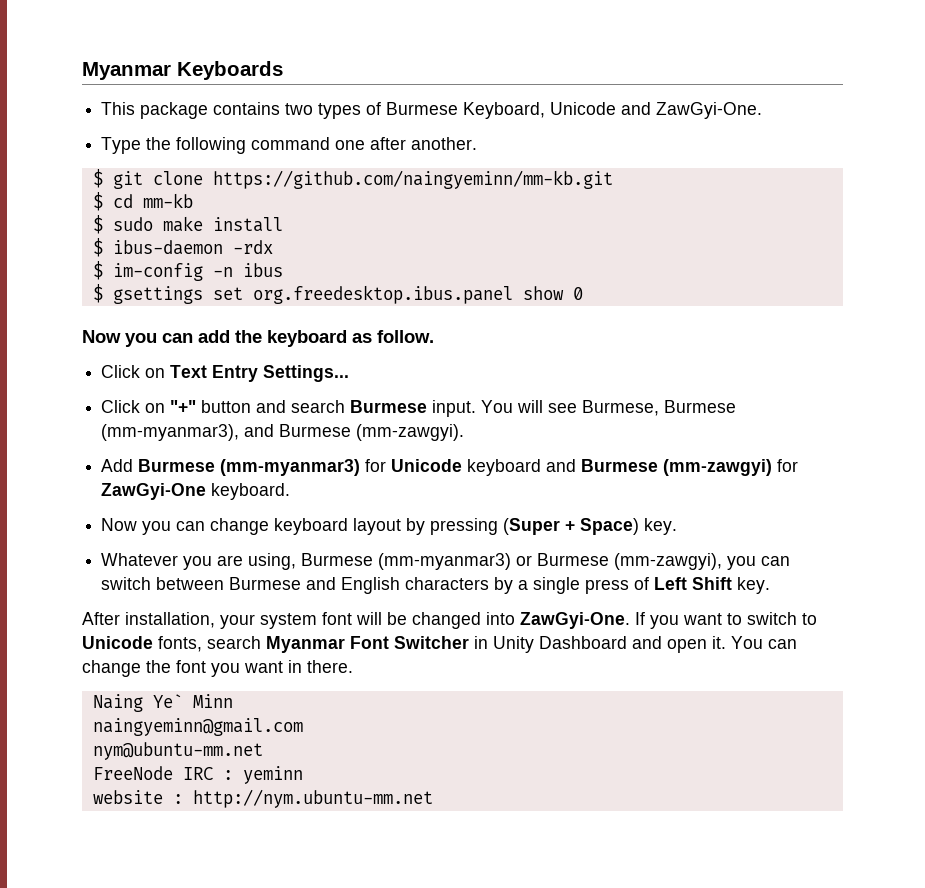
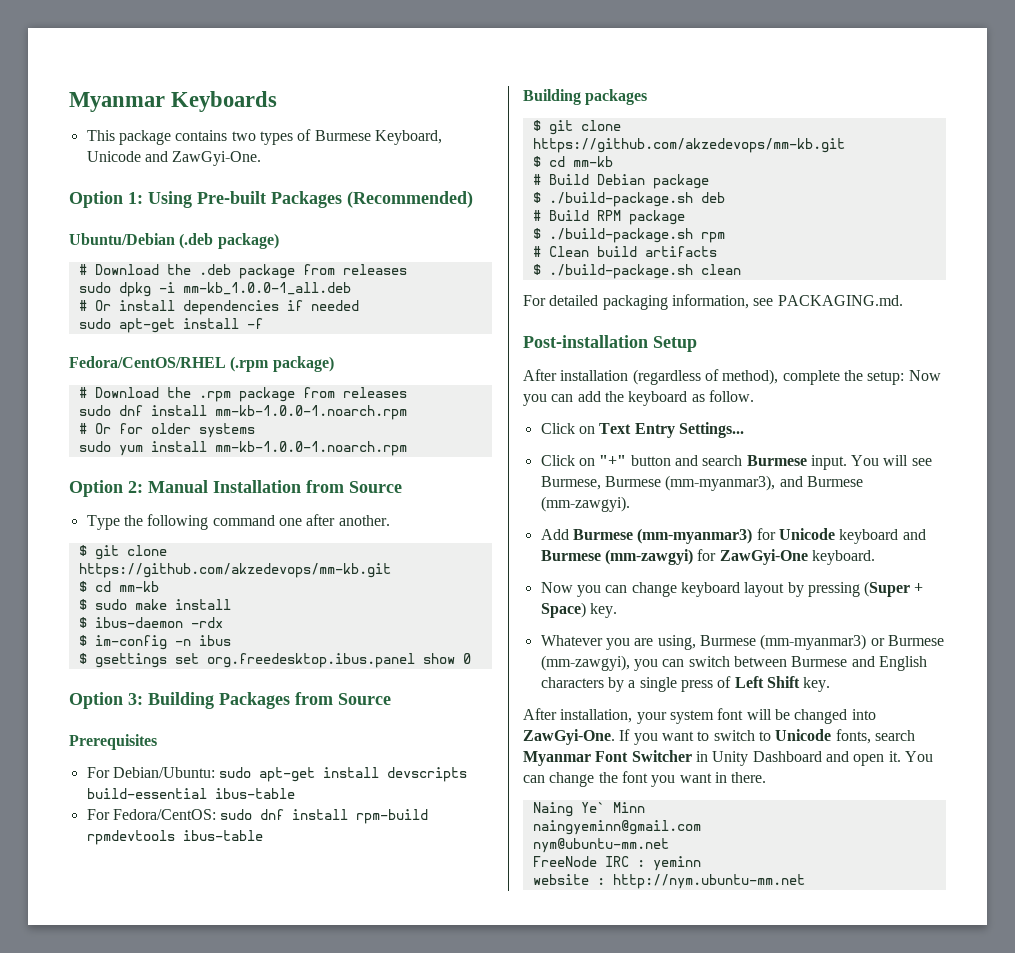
(763, 110) none -> [69,191,473,208] [69,233,279,249] [78,264,407,279] [78,282,351,297] [78,300,359,315] [78,318,263,333] [69,356,334,372] [78,387,407,402] [78,405,407,420] [78,423,255,438] [78,441,407,456] [69,480,402,497] // Option 1: Using Pre-built Packages (Recommended) // Ubuntu/Debian (.deb package) // # Download the .deb package from releases // sudo dpkg -i mm-kb_1.0.0-1_all.deb // # Or install dependencies if needed // sudo apt-get install -f // Fedora/CentOS/RHEL (.rpm package) // # Download the .rpm package from releases // sudo dnf install mm-kb-1.0.0-1.noarch.rpm // # Or for older systems // sudo yum install mm-kb-1.0.0-1.noarch.rpm // Option 2: Manual Installation from Source
[212,170,613,189] https://github.com/naingyeminn/mm-kb.git -> [78,563,391,578] https://github.com/akzedevops/mm-kb.git
(583, 293) none -> [69,692,391,709] [69,734,157,750] [86,767,468,782] [86,788,295,799] [86,809,429,824] [86,830,263,845] [523,89,648,105] [532,120,621,135] [532,138,845,153] [532,156,613,167] [532,174,709,189] [532,192,725,207] [532,210,685,225] [532,228,725,243] [532,246,717,257] [532,264,741,279] [523,294,903,310] [523,335,697,352] [523,369,905,385] Option 3: Building Packages from Source // Prerequisites // For Debian/Ubuntu: sudo apt-get install devscripts build-essential ibus-table // For Fedora/CentOS: sudo dnf install rpm-build rpmdevtools ibus-table // Building packages // $ git clone https://github.com/akzedevops/mm-kb.git // $ cd mm-kb // # Build Debian package // $ ./build-package.sh deb // # Build RPM package // $ ./build-package.sh rpm // # Clean build artifacts // $ ./build-package.sh clean // For detailed packaging information, see PACKAGING.md. // Post-installation Setup // After installation (regardless of method), complete the setup:

